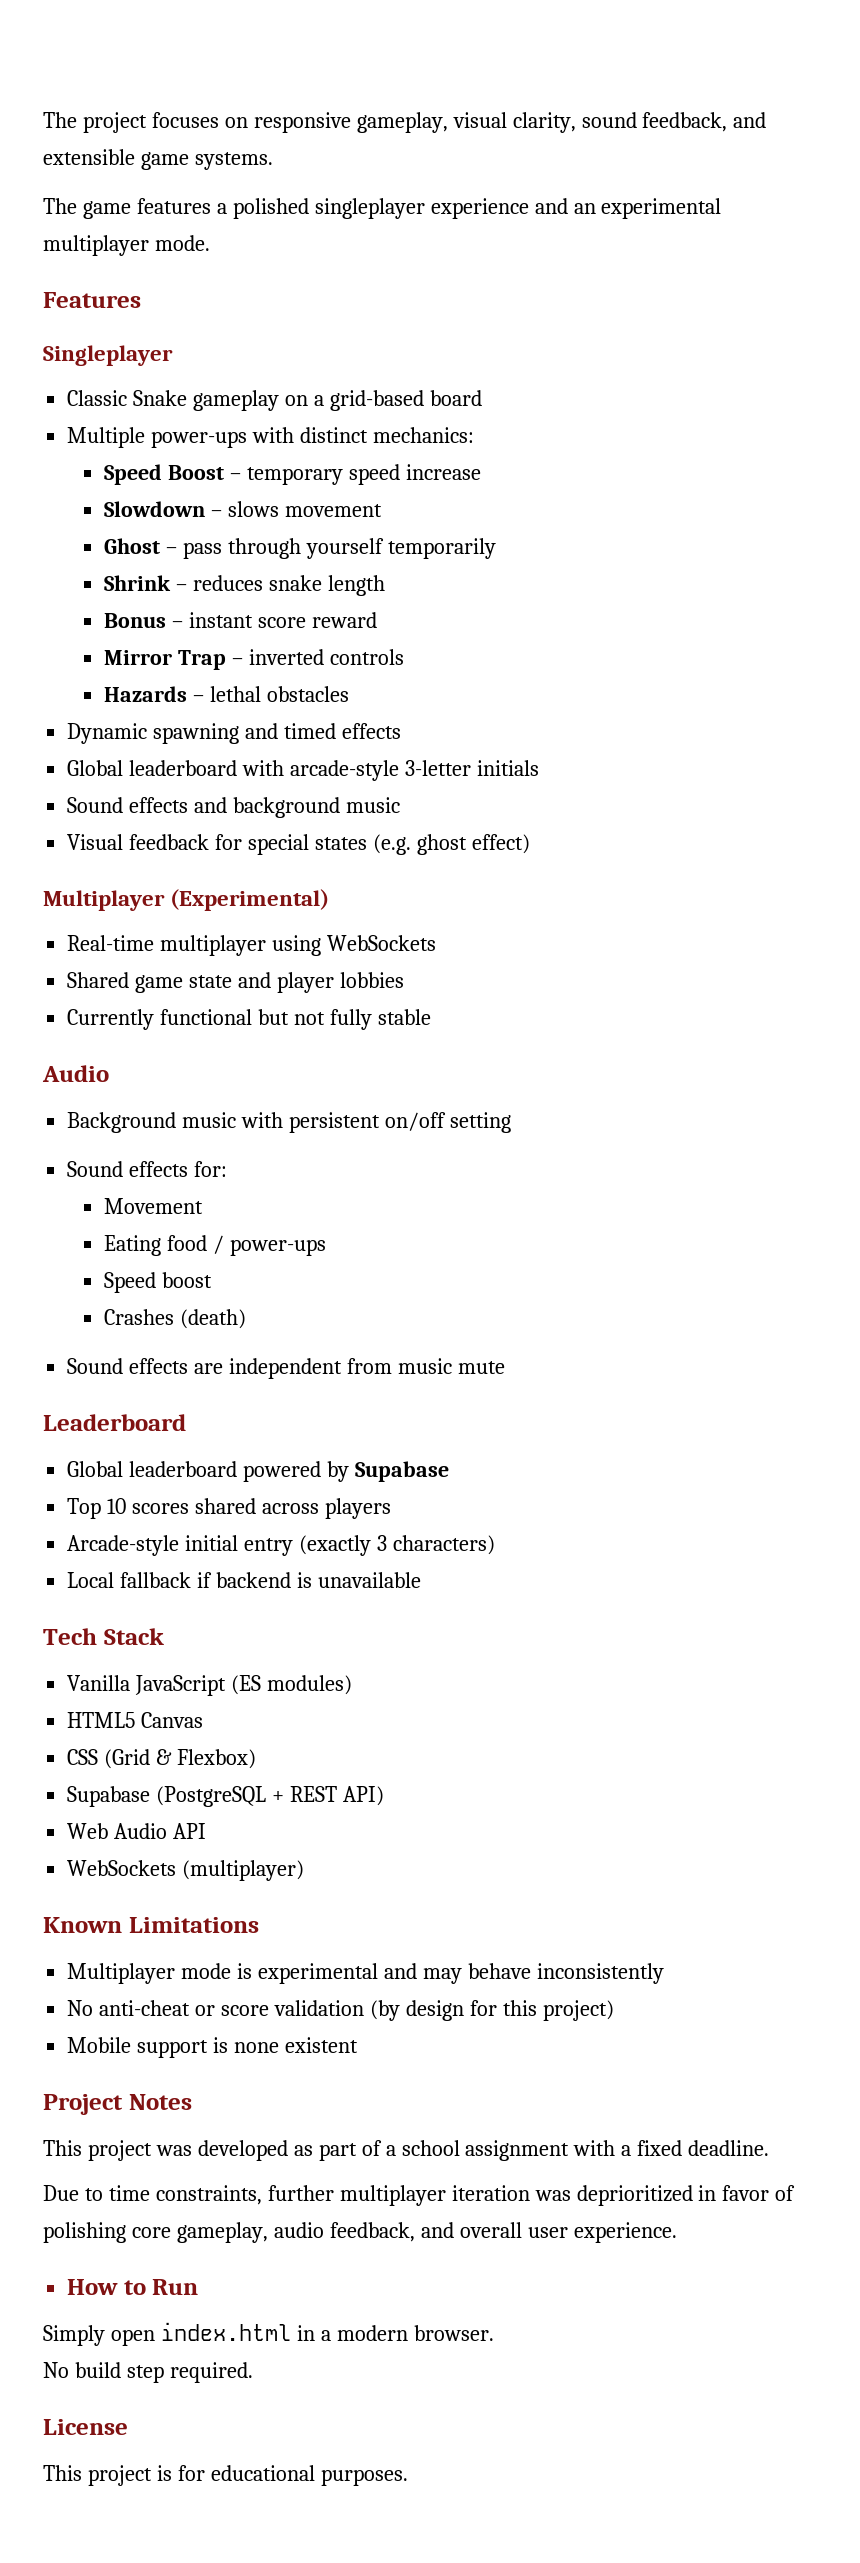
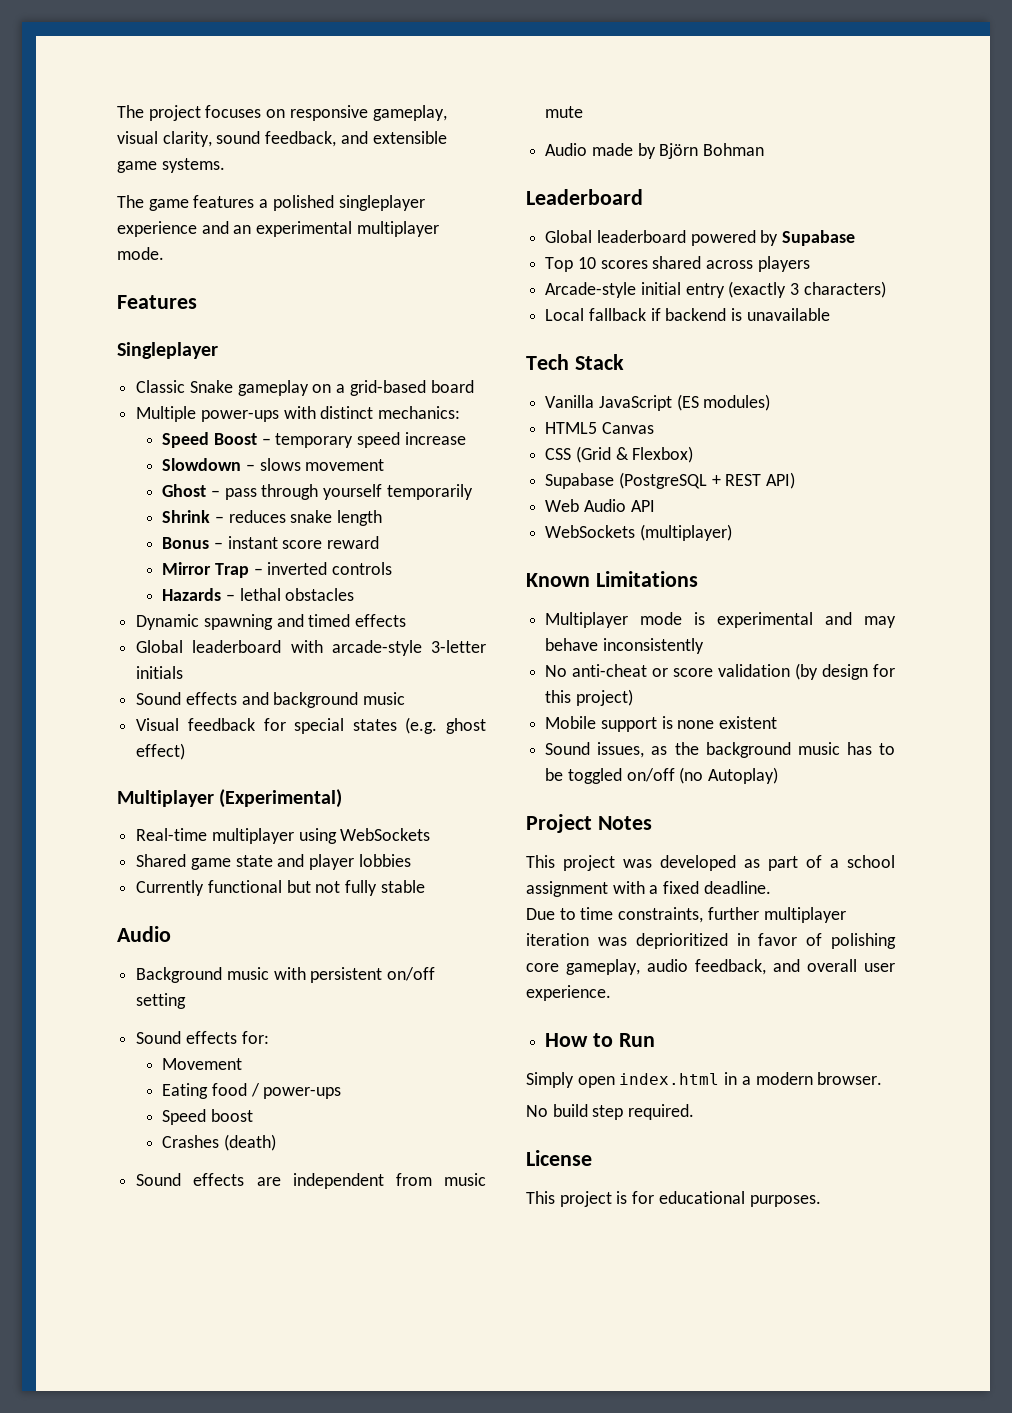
(505, 1367) none -> [545,143,765,159] // Audio made by Björn Bohman
(358, 2045) none -> [545,742,895,758] [545,767,779,784] // Sound issues, as the background music has to be toggled on/off (no Autoplay)

